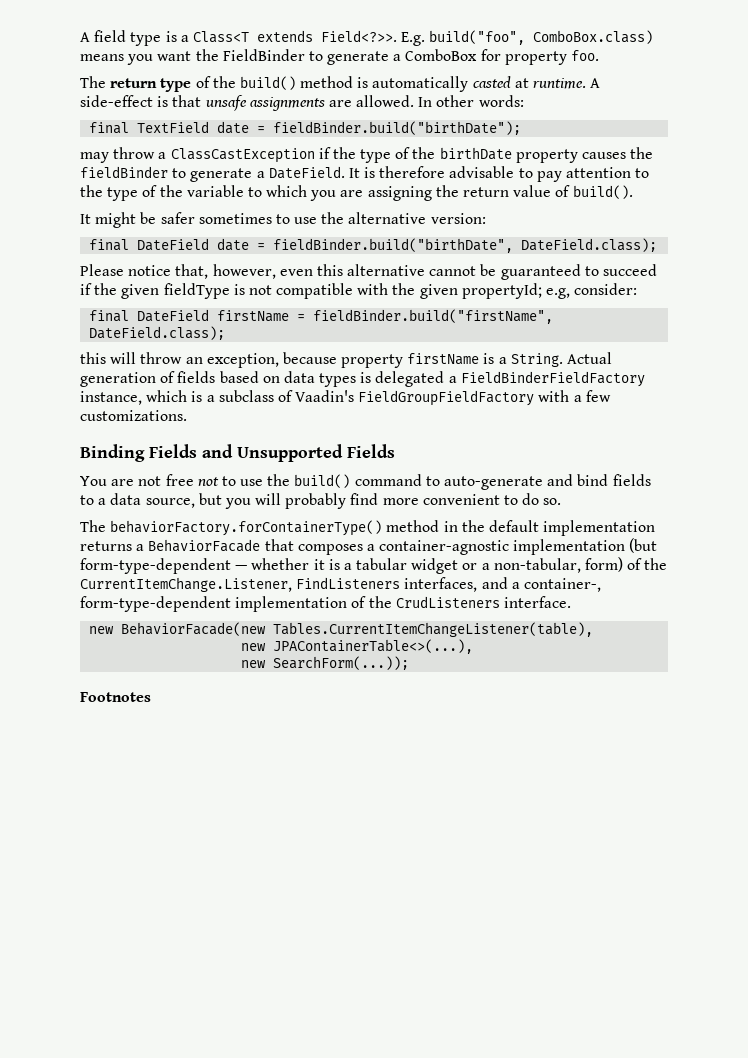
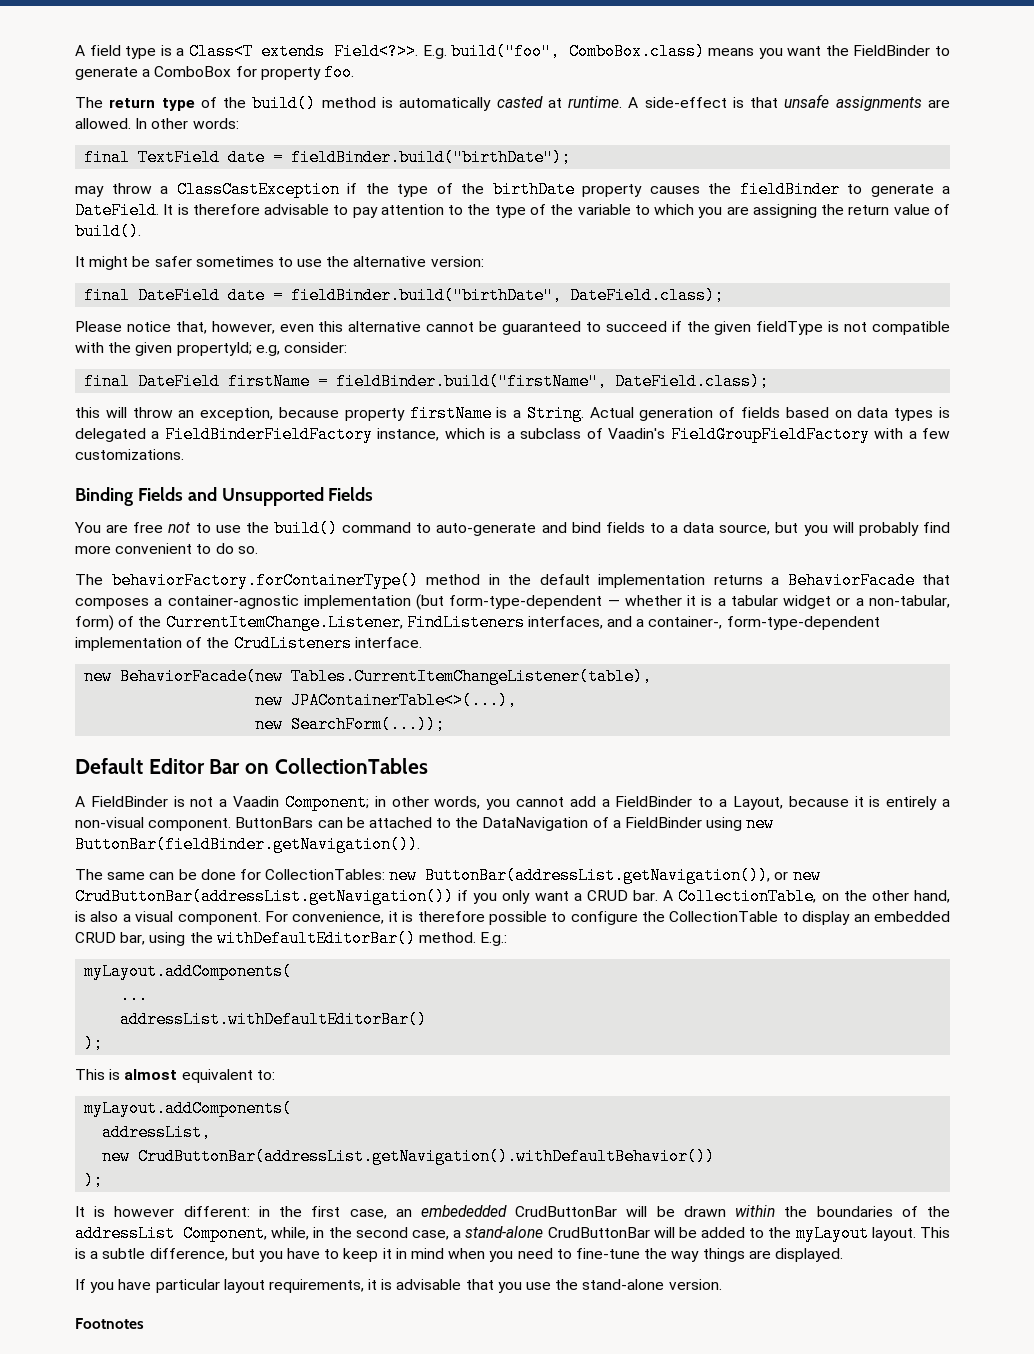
[138,476,162,486] not -> (129, 528) none
(410, 663) none -> [75,758,428,774] [75,794,951,811] [75,815,775,832] [75,836,420,853] [75,867,821,884] [75,888,951,905] [75,911,951,925] [75,930,508,947] [84,963,293,980] [120,987,149,1004] [120,1011,428,1028] [84,1035,104,1052] [75,1069,275,1083] [84,1100,293,1117] [102,1124,212,1141] [102,1148,716,1165] [84,1172,104,1189] [75,1205,950,1219] [75,1225,950,1242] [75,1248,843,1262] [75,1279,722,1293] // Default Editor Bar on CollectionTables // A FieldBinder is not a Vaadin Component; in other words, you cannot add a FieldBinder to a Layout, because it is entirely a non-visual component. ButtonBars can be attached to the DataNavigation of a FieldBinder using new ButtonBar(fieldBinder.getNavigation()). // The same can be done for CollectionTables: new ButtonBar(addressList.getNavigation()), or new CrudButtonBar(addressList.getNavigation()) if you only want a CRUD bar. A CollectionTable, on the other hand, is also a visual component. For convenience, it is therefore possible to configure the CollectionTable to display an embedded CRUD bar, using the withDefaultEditorBar() method. E.g.: // myLayout.addComponents( // ... // addressList.withDefaultEditorBar() // ); // This is almost equivalent to: // myLayout.addComponents( // addressList, // new CrudButtonBar(addressList.getNavigation().withDefaultBehavior()) // ); // It is however different: in the first case, an embededded CrudButtonBar will be drawn within the boundaries of the addressList Component, while, in the second case, a stand-alone CrudButtonBar will be added to the myLayout layout. This is a subtle difference, but you have to keep it in mind when you need to fine-tune the way things are displayed. // If you have particular layout requirements, it is advisable that you use the stand-alone version.

